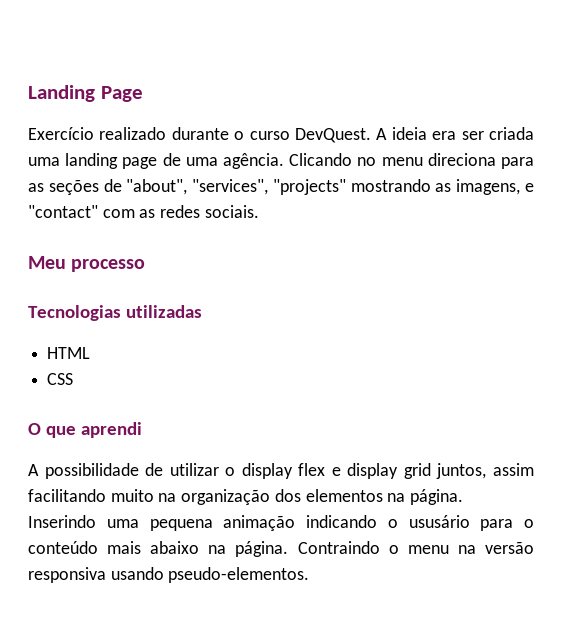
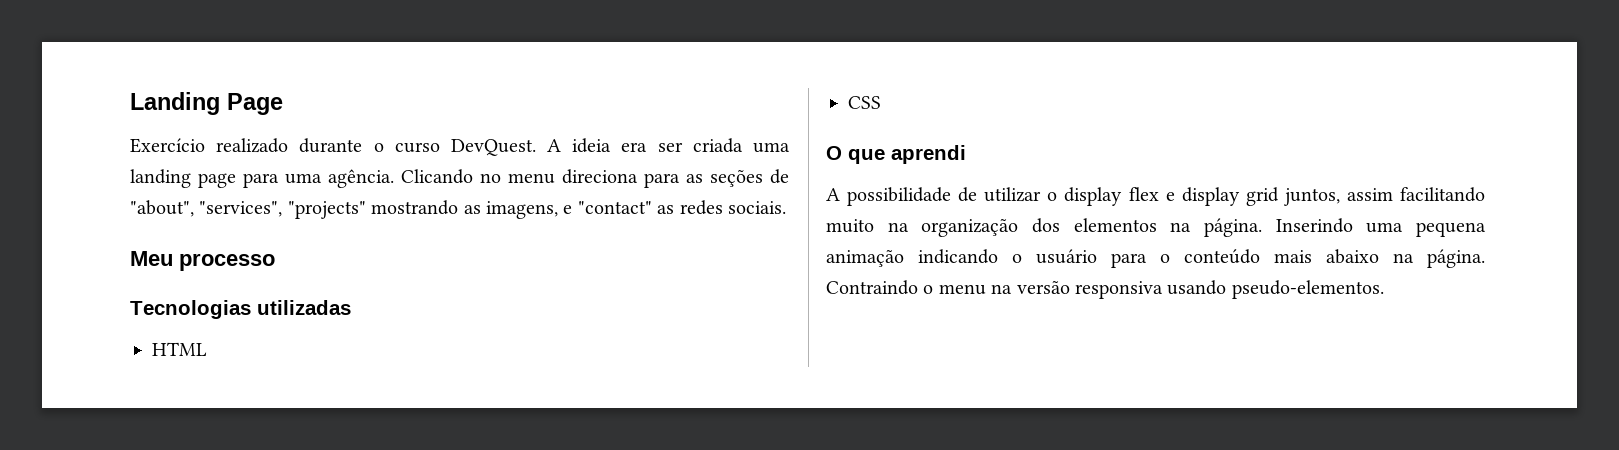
[162,153,181,166] de -> [243,173,279,188] para
[102,209,135,218] com -> (652, 207) none
[408,515,470,528] ususário -> [1036,249,1097,264] usuário

